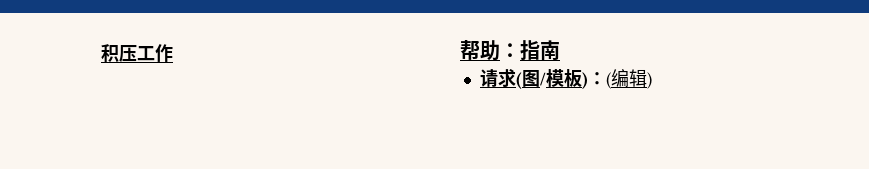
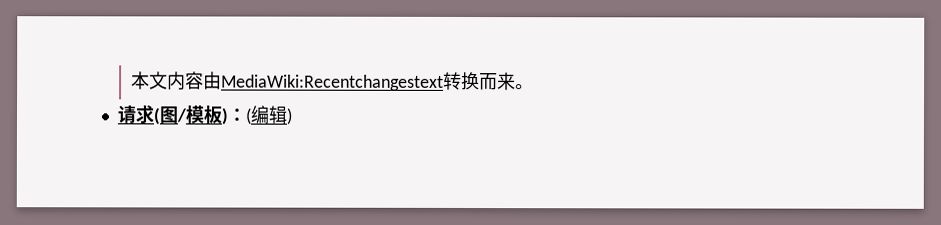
[100,44,173,62] [460,40,560,61] 积压工作 // 帮助：指南 -> [131,71,535,91] 本文内容由MediaWiki:Recentchangestext转换而来。

